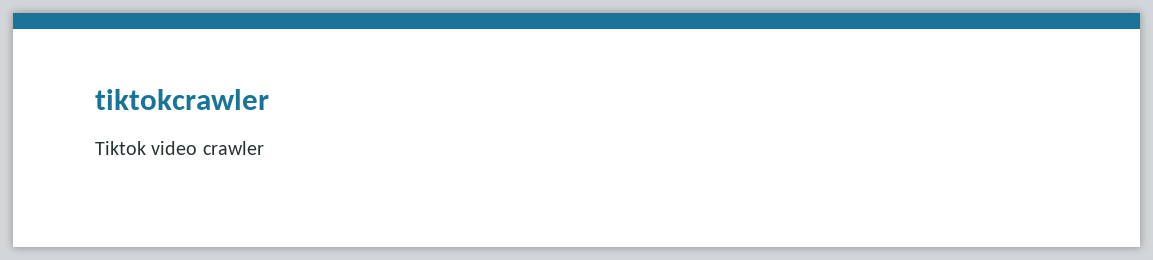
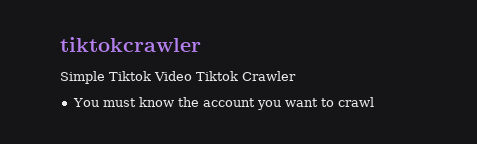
[95,141,264,155] Tiktok video crawler -> [60,71,296,84] [72,97,374,110] Simple Tiktok Video Tiktok Crawler // You must know the account you want to crawl

